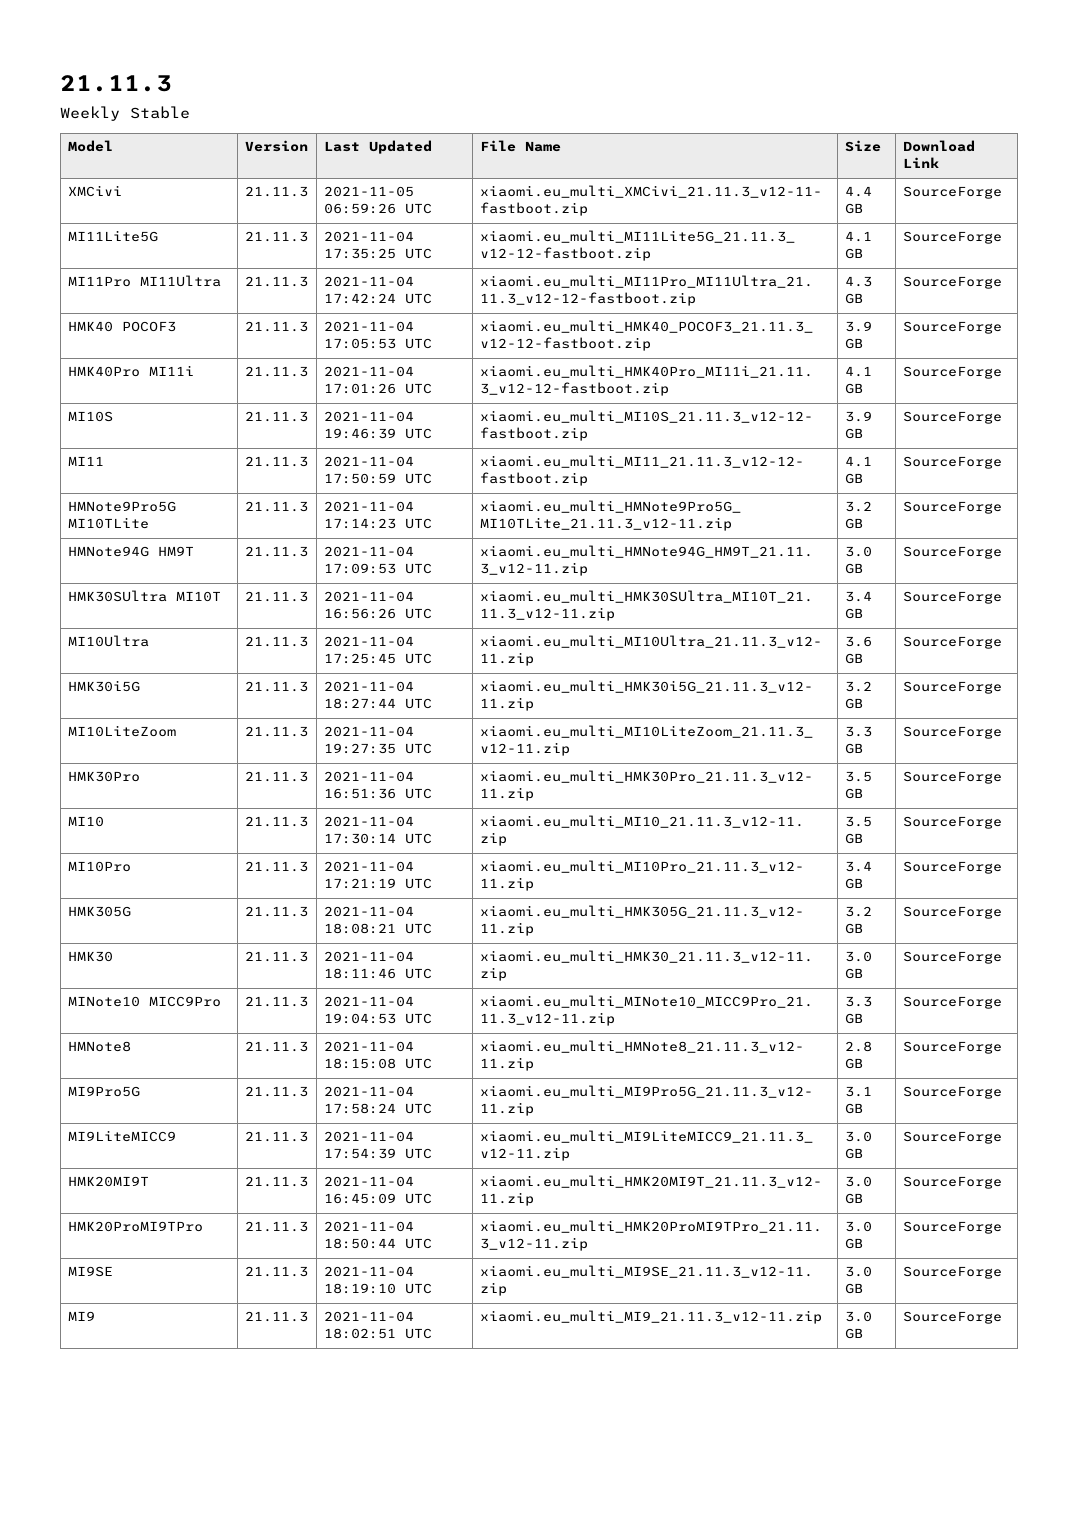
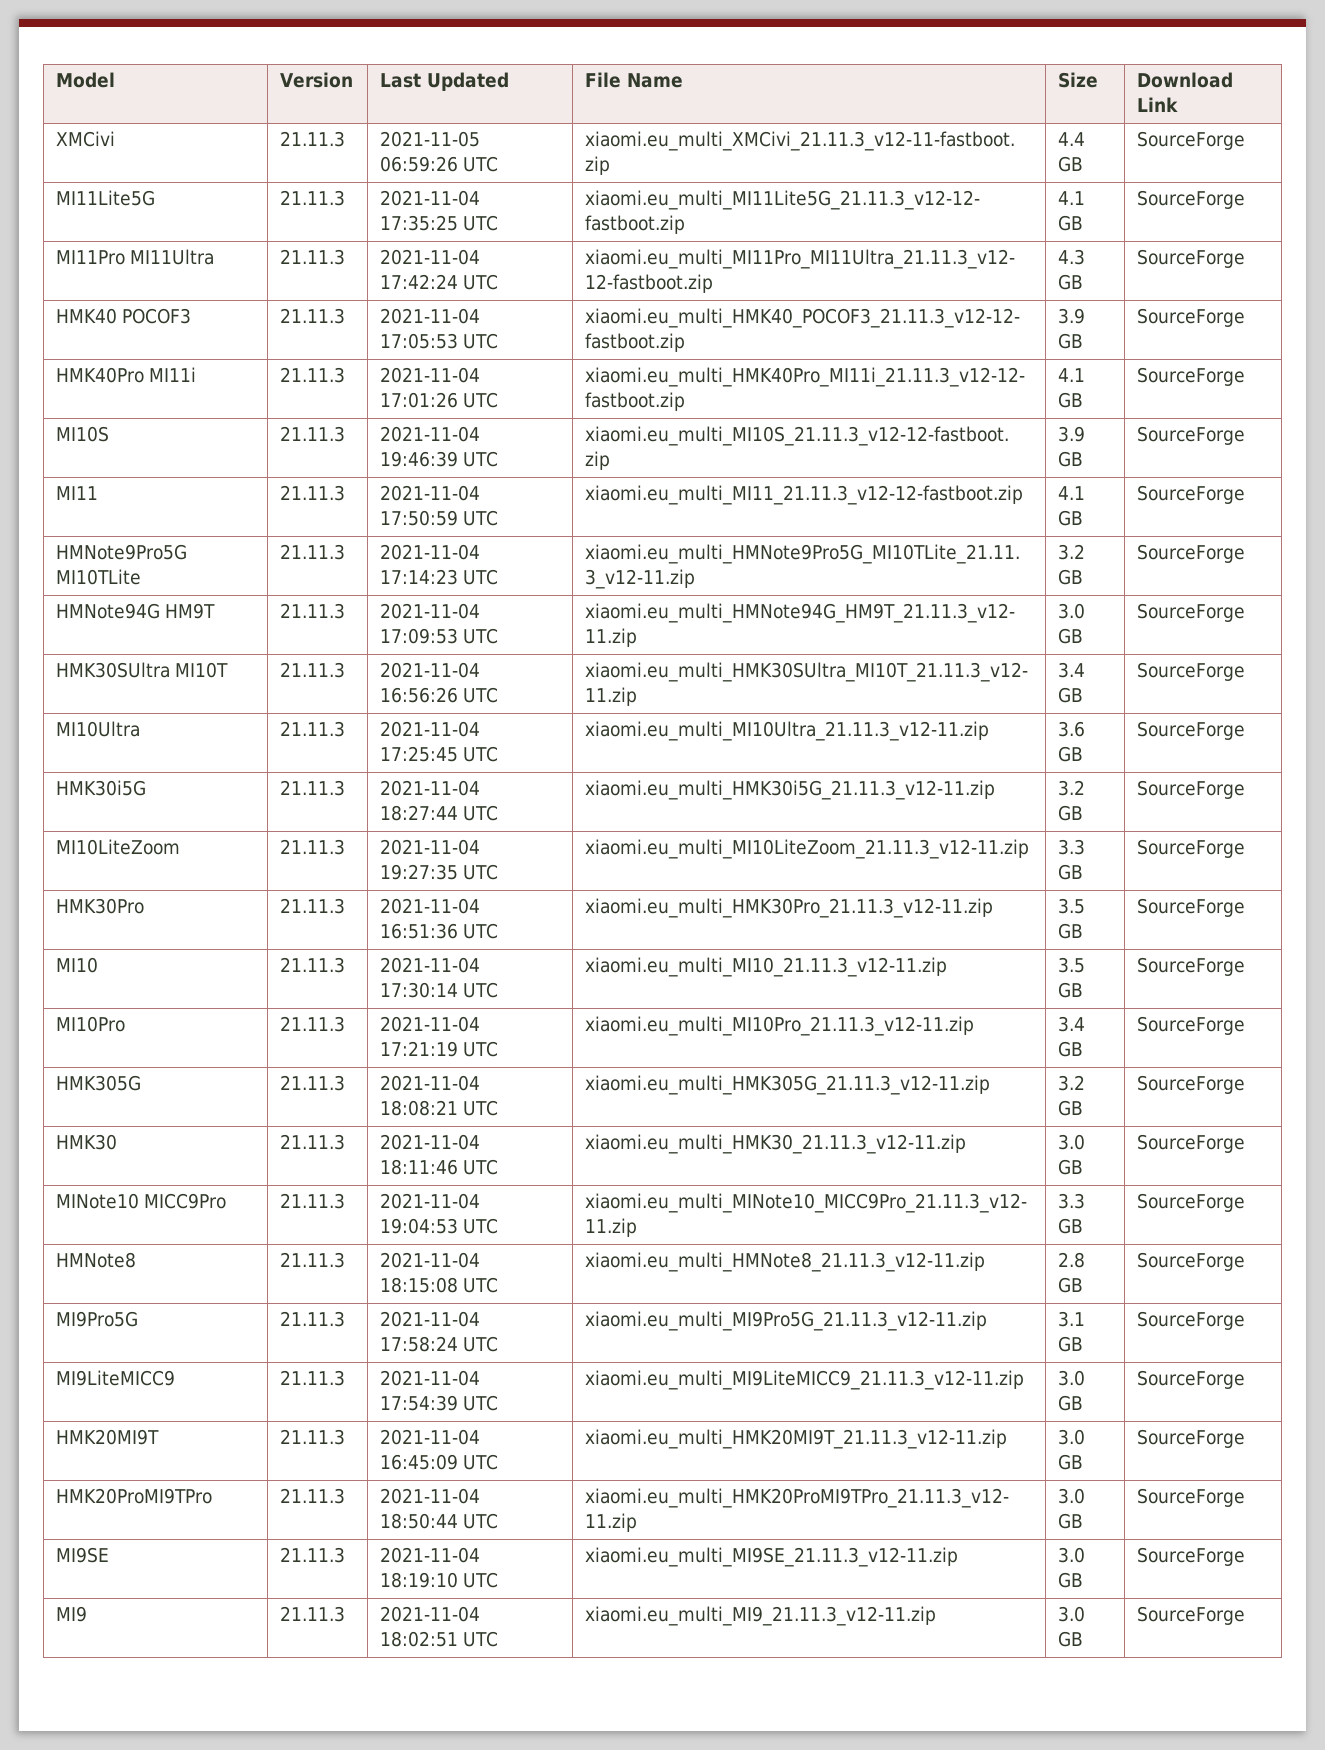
[60,75,172,92] [60,106,190,121] 21.11.3 // Weekly Stable // -> (55, 80) none

